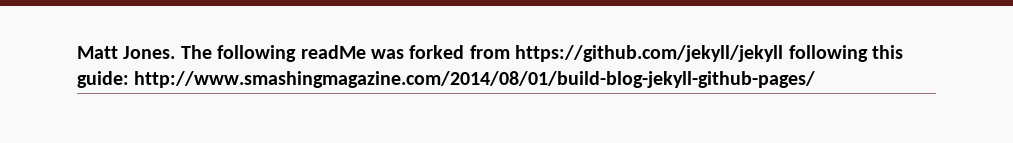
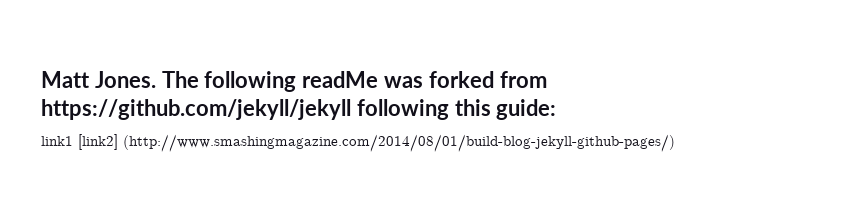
[134,71,816,88] http://www.smashingmagazine.com/2014/08/01/build-blog-jekyll-github-pages/ -> [41,134,675,152] // link1 [link2] (http://www.smashingmagazine.com/2014/08/01/build-blog-jekyll-github-pages/)

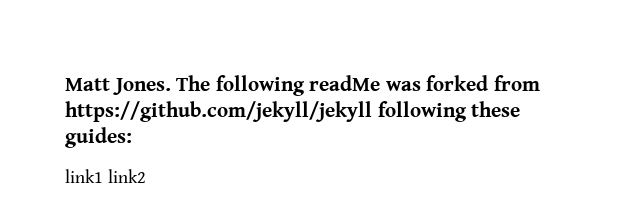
[454,99,557,120] this guide: -> [471,101,521,117] [65,127,132,148] these guides:
[78,134,675,152] [link2] (http://www.smashingmagazine.com/2014/08/01/build-blog-jekyll-github-pages/) -> [107,169,146,183] link2

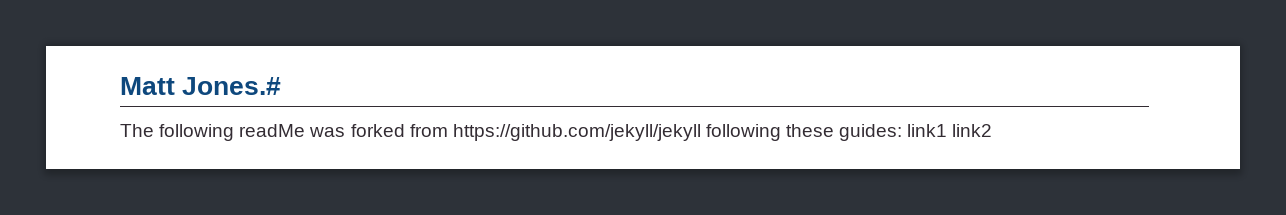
[112,78,171,95] Jones. -> [182,77,282,95] Jones.# //
(132, 137) // -> (903, 132) none

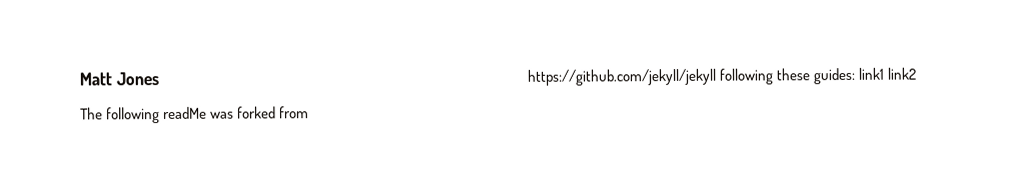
[182,77,282,95] Jones.# -> [115,72,159,86] Jones

